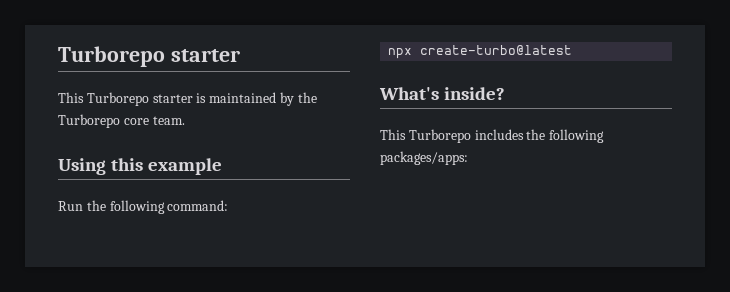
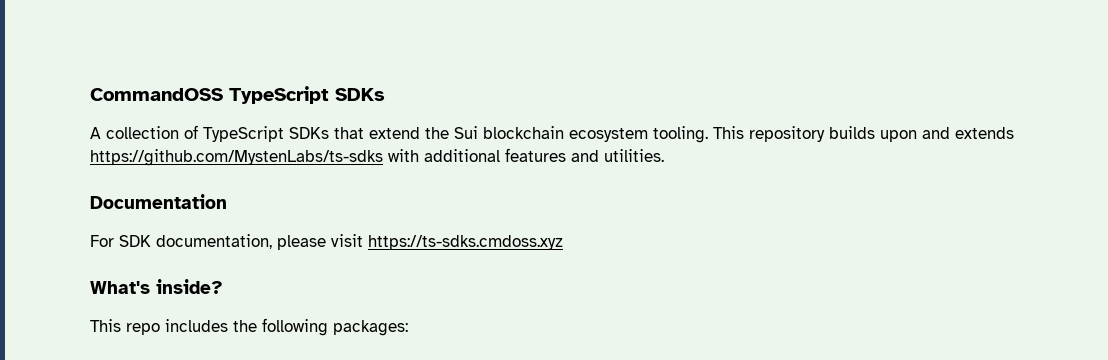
[58,46,240,67] [58,92,317,106] [58,114,185,128] [58,158,223,175] [58,200,229,214] [388,45,573,59] Turborepo starter // This Turborepo starter is maintained by the Turborepo core team. // Using this example // Run the following command: // npx create-turbo@latest -> [90,86,385,104] [90,125,1014,143] [90,148,664,166] [90,194,227,209] [90,234,563,250] CommandOSS TypeScript SDKs // A collection of TypeScript SDKs that extend the Sui blockchain ecosystem tooling. This repository builds upon and extends https://github.com/MystenLabs/ts-sdks with additional features and utilities. // Documentation // For SDK documentation, please visit https://ts-sdks.cmdoss.xyz
[408,129,471,143] Turborepo -> [126,323,160,335] repo
[380,151,468,165] packages/apps: -> [333,320,408,336] packages:

